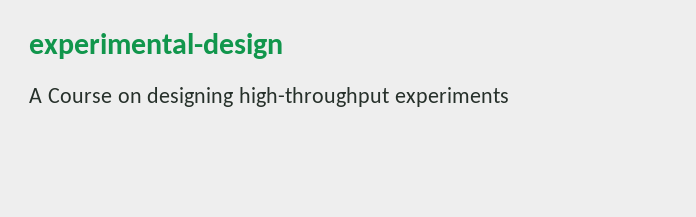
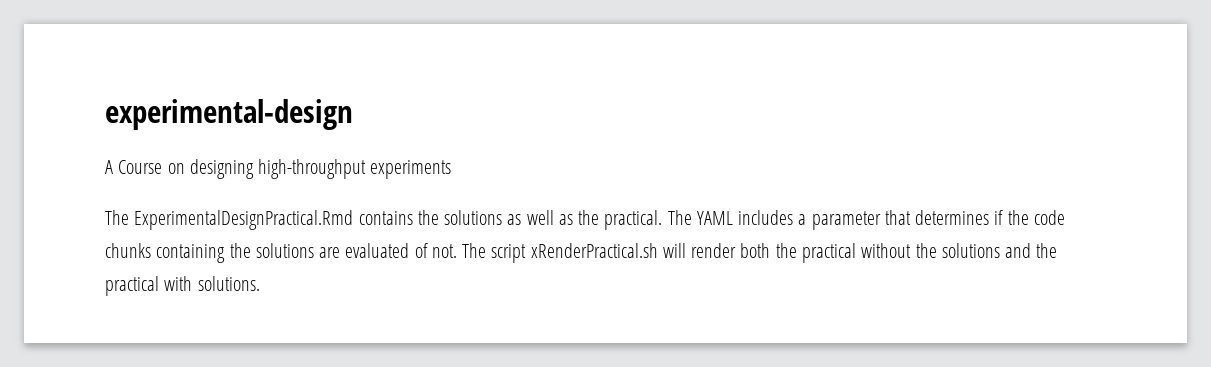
(510, 97) none -> [105,210,1066,230] [105,243,1058,263] [105,276,260,296] // The ExperimentalDesignPractical.Rmd contains the solutions as well as the practical. The YAML includes a parameter that determines if the code chunks containing the solutions are evaluated of not. The script xRenderPractical.sh will render both the practical without the solutions and the practical with solutions.

